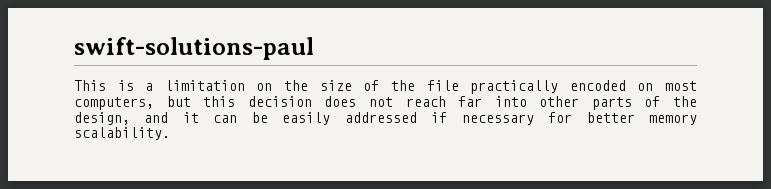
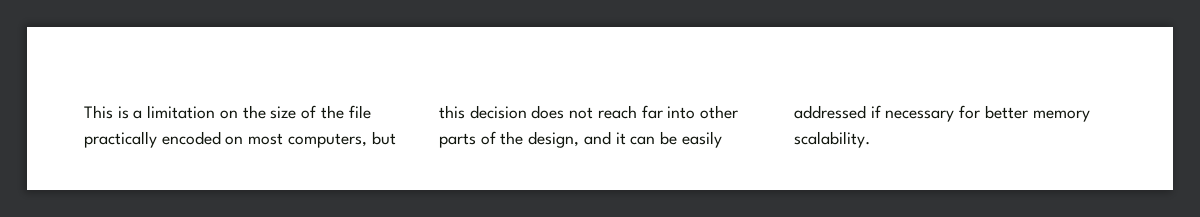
[74,37,314,60] swift-solutions-paul // -> (84, 112) none

